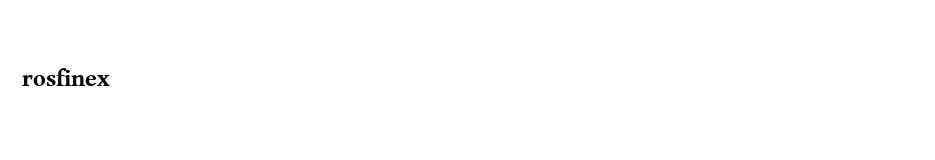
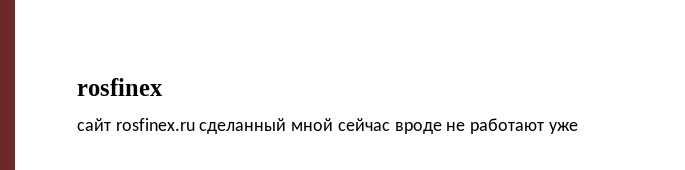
(110, 77) none -> [77,118,578,134] // сайт rosfinex.ru сделанный мной сейчас вроде не работают уже

